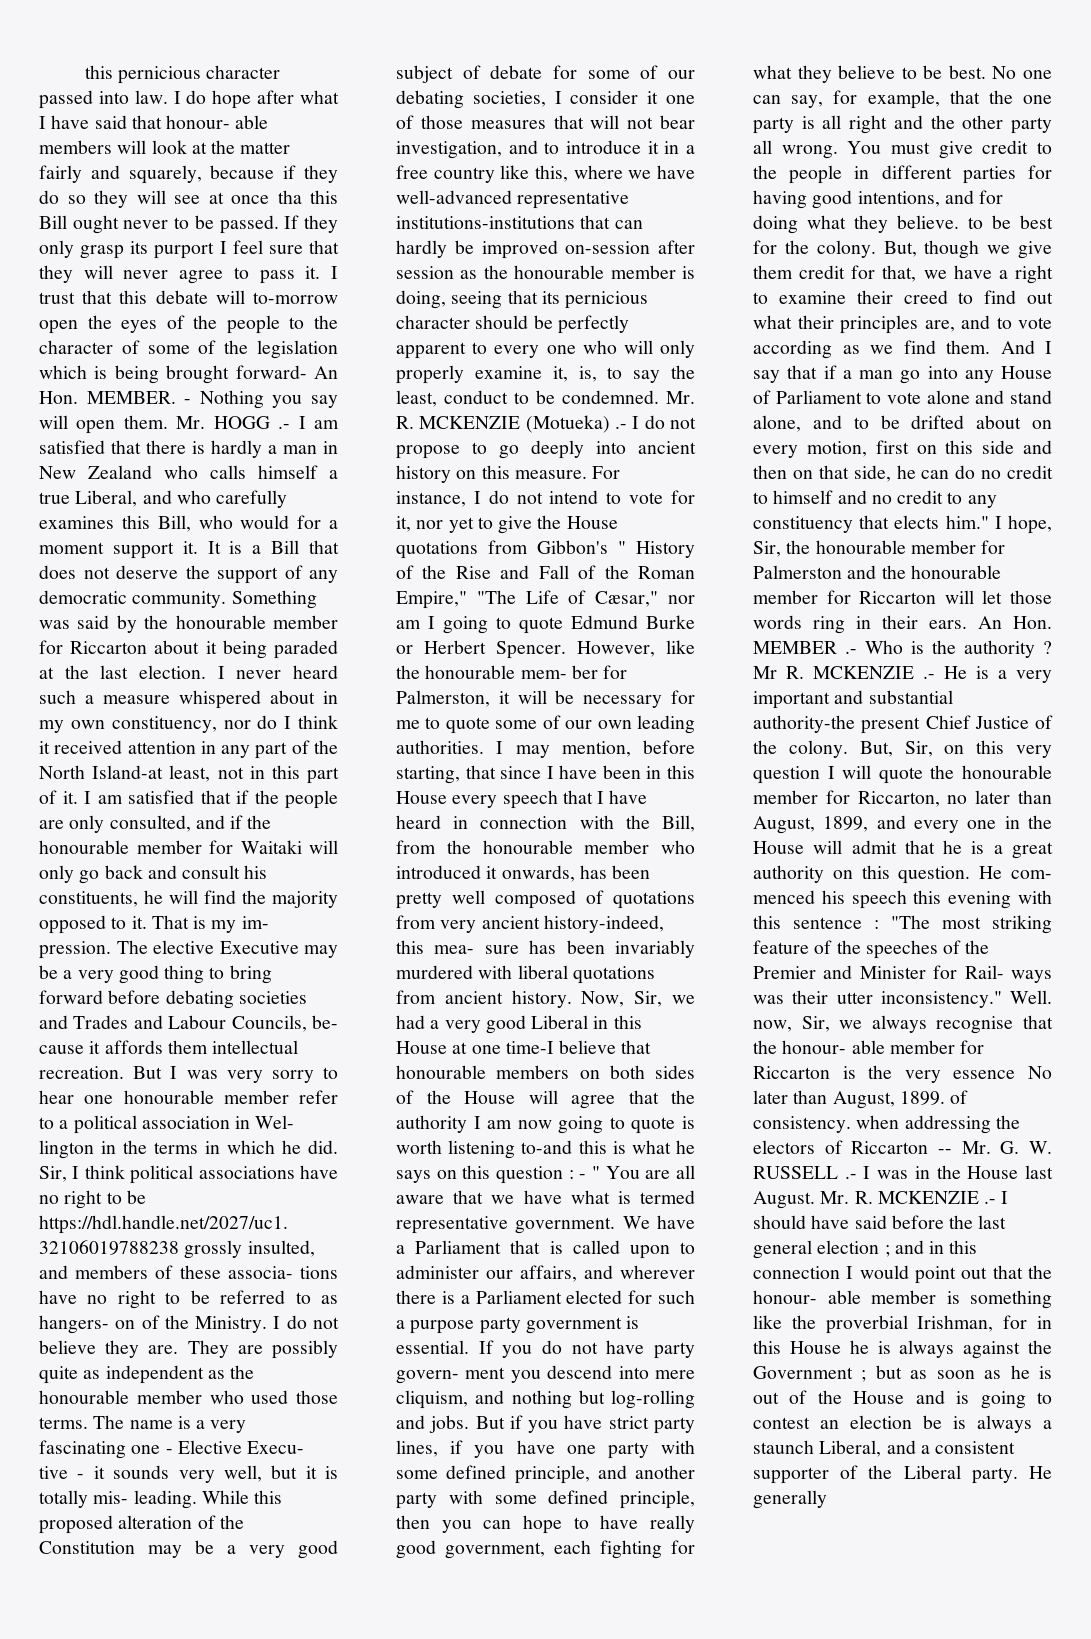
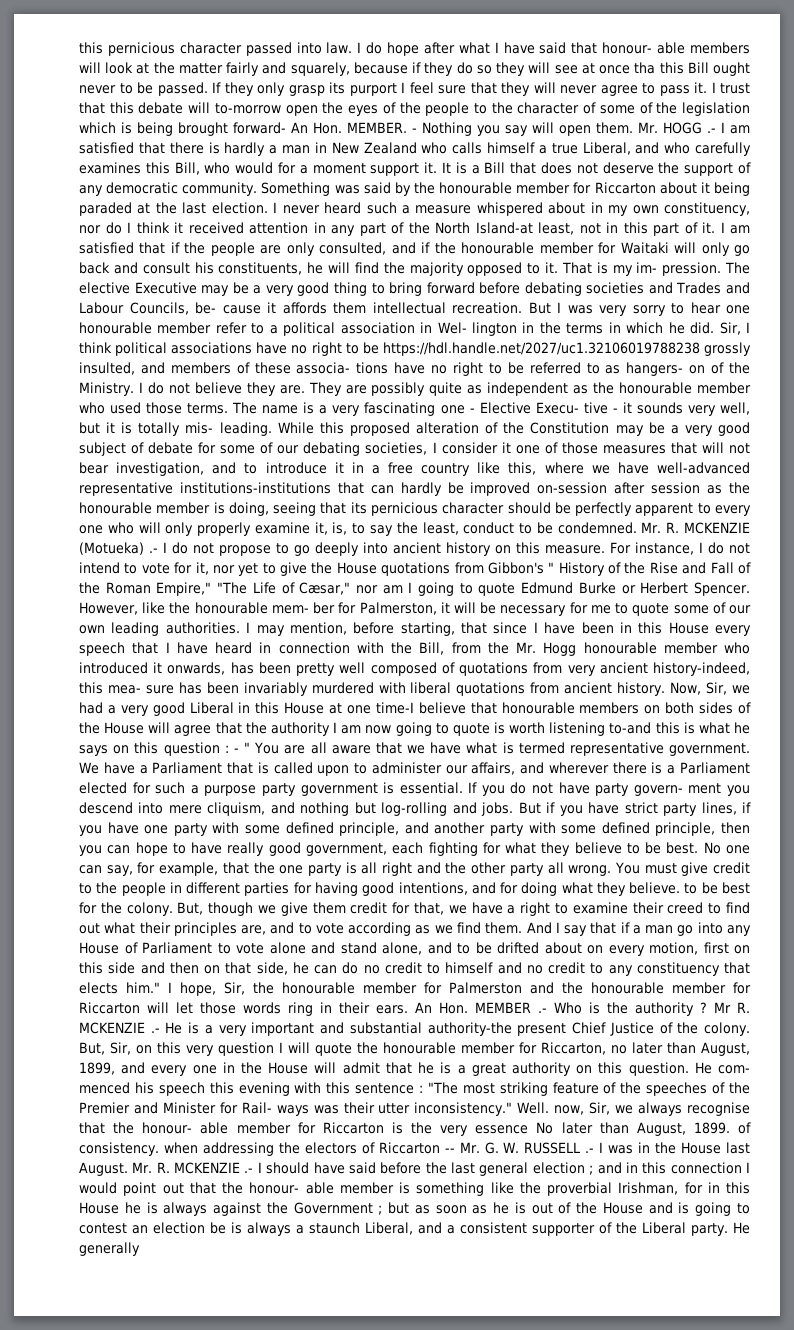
(471, 847) none -> [516,642,577,656] Mr. Hogg

